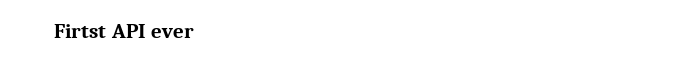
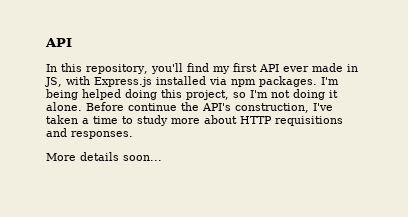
[54,24,195,38] Firtst API ever -> [45,38,72,47] [46,63,358,74] [45,76,339,87] [46,89,338,100] [46,102,333,113] [46,115,343,126] [46,128,133,139] [46,152,162,161] API // In this repository, you'll find my first API ever made in JS, with Express.js installed via npm packages. I'm being helped doing this project, so I'm not doing it alone. Before continue the API's construction, I've taken a time to study more about HTTP requisitions and responses. // More details soon...

